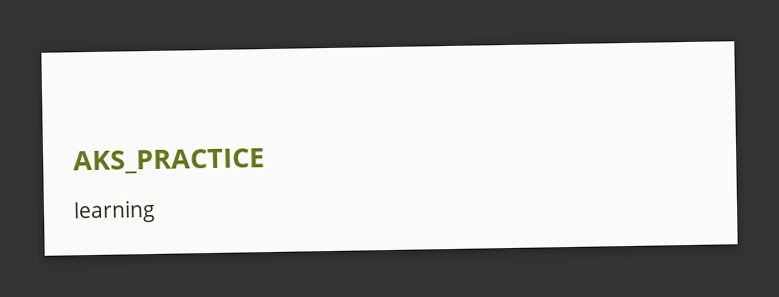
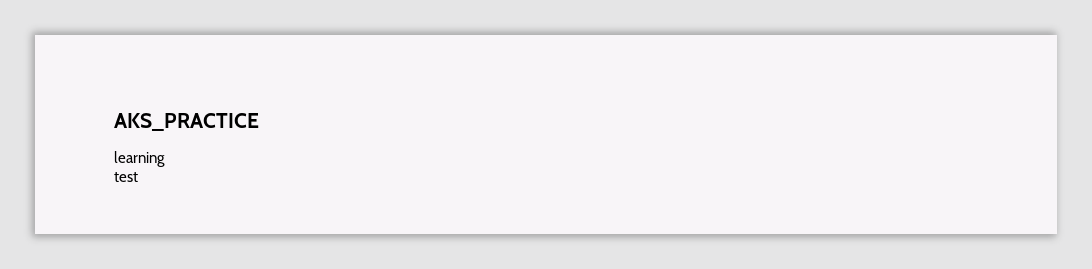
(156, 211) none -> [114,172,138,182] // test

